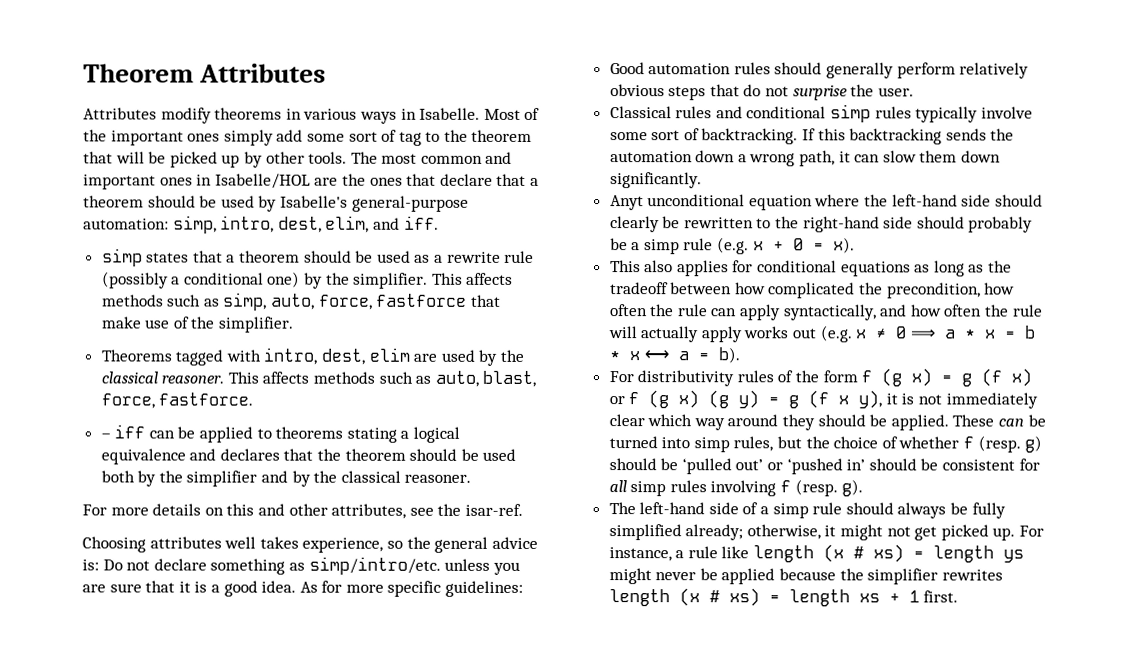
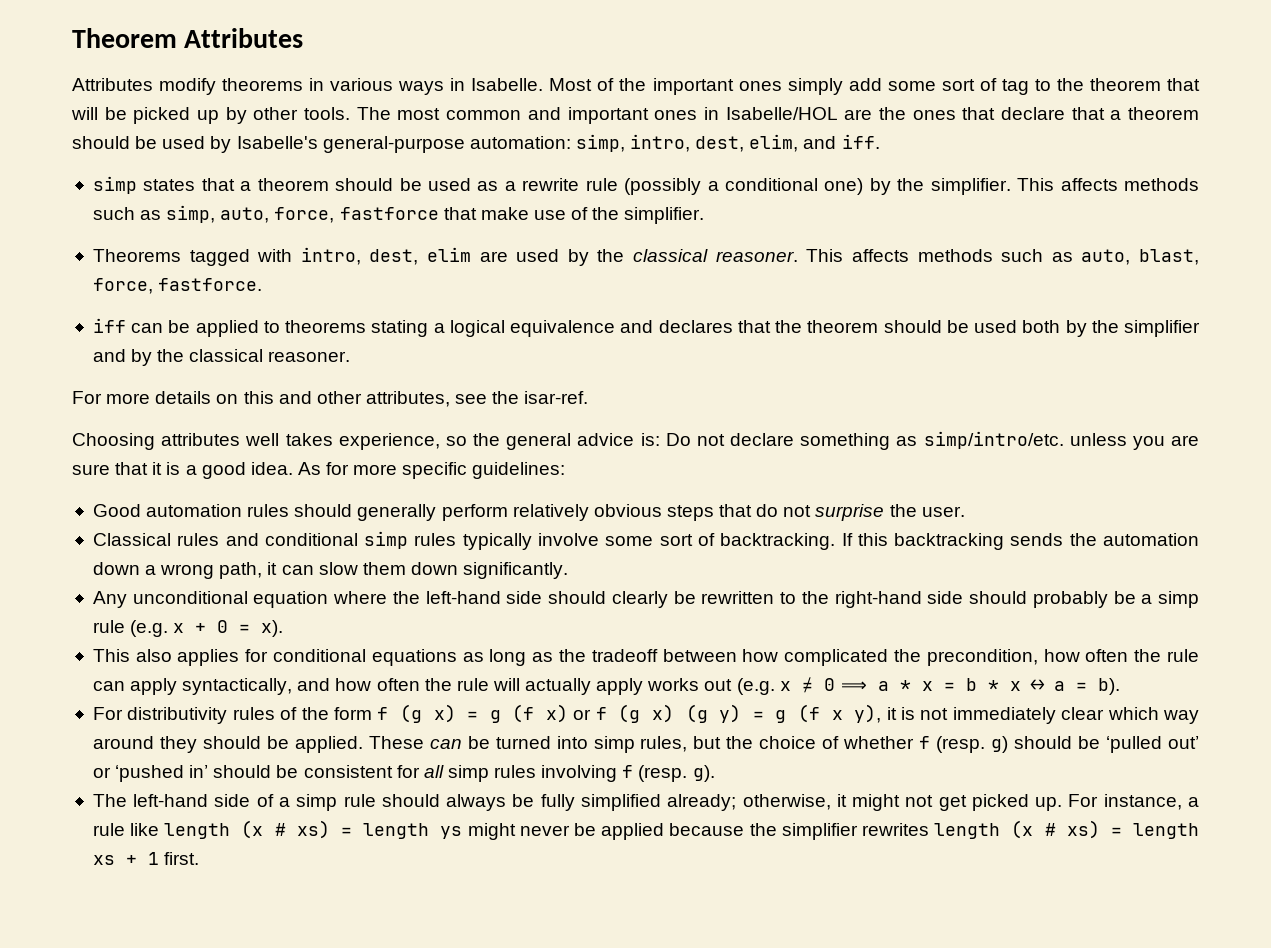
[100,433,111,439] – -> (263, 284) none
[609,195,644,211] Anyt -> [92,591,127,608] Any

